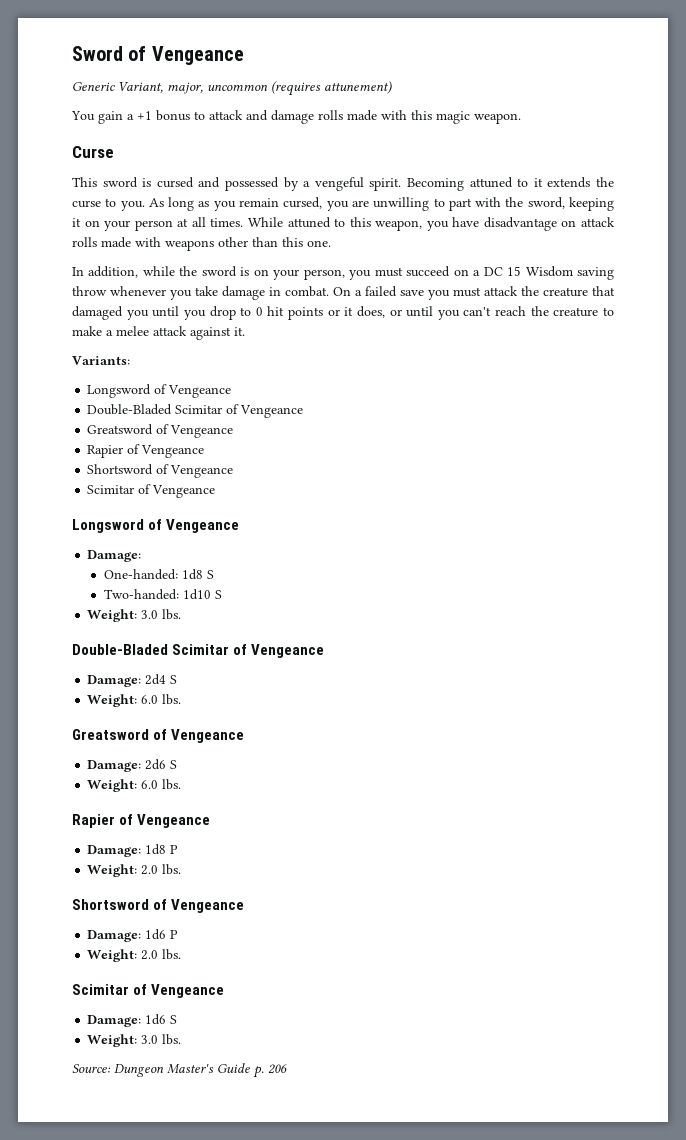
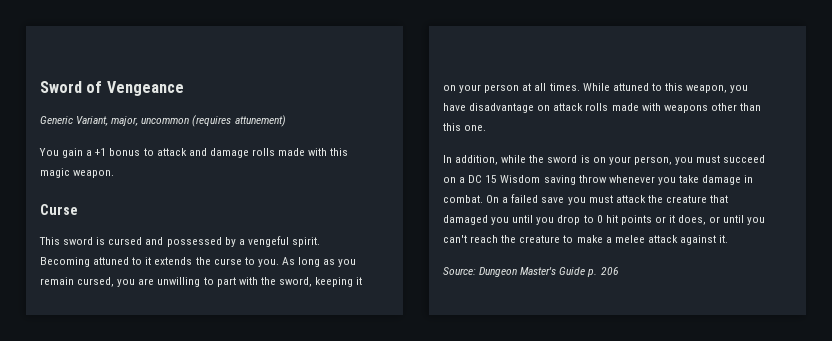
[72,356,130,365] [87,384,232,398] [87,404,304,418] [87,424,234,438] [87,444,205,458] [87,464,234,478] [87,484,216,498] [72,519,240,533] [87,550,142,562] [103,569,214,580] [103,589,222,600] [87,609,182,622] [72,644,325,658] [87,674,178,687] [87,694,182,707] [72,729,245,743] [87,759,178,772] [87,779,182,792] [72,814,211,828] [87,844,179,857] [87,864,182,877] [72,899,245,913] [87,929,179,942] [87,949,182,962] [72,984,225,998] [87,1014,178,1027] [87,1034,182,1047] // Variants: // Longsword of Vengeance // Double-Bladed Scimitar of Vengeance // Greatsword of Vengeance // Rapier of Vengeance // Shortsword of Vengeance // Scimitar of Vengeance // Longsword of Vengeance // Damage: // One-handed: 1d8 S // Two-handed: 1d10 S // Weight: 3.0 lbs. // Double-Bladed Scimitar of Vengeance // Damage: 2d4 S // Weight: 6.0 lbs. // Greatsword of Vengeance // Damage: 2d6 S // Weight: 6.0 lbs. // Rapier of Vengeance // Damage: 1d8 P // Weight: 2.0 lbs. // Shortsword of Vengeance // Damage: 1d6 P // Weight: 2.0 lbs. // Scimitar of Vengeance // Damage: 1d6 S // Weight: 3.0 lbs. -> (729, 239) none

